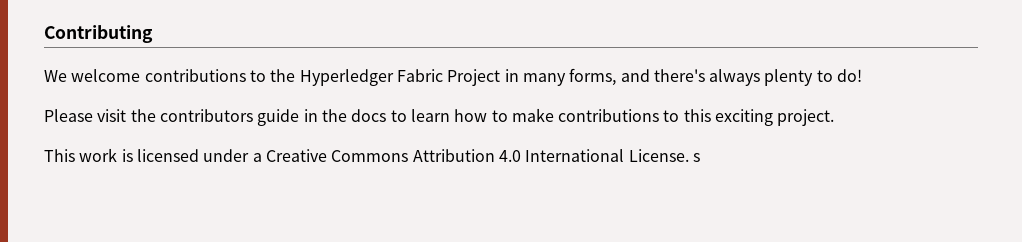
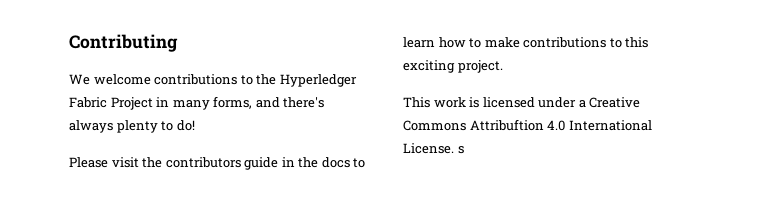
[412,149,495,162] Attribution -> [469,119,544,131] Attribuftion

